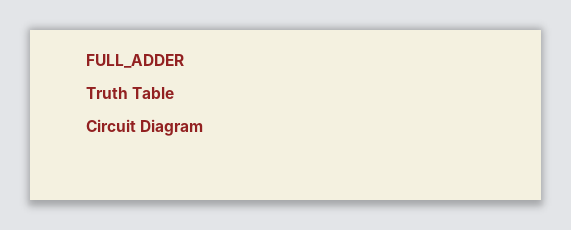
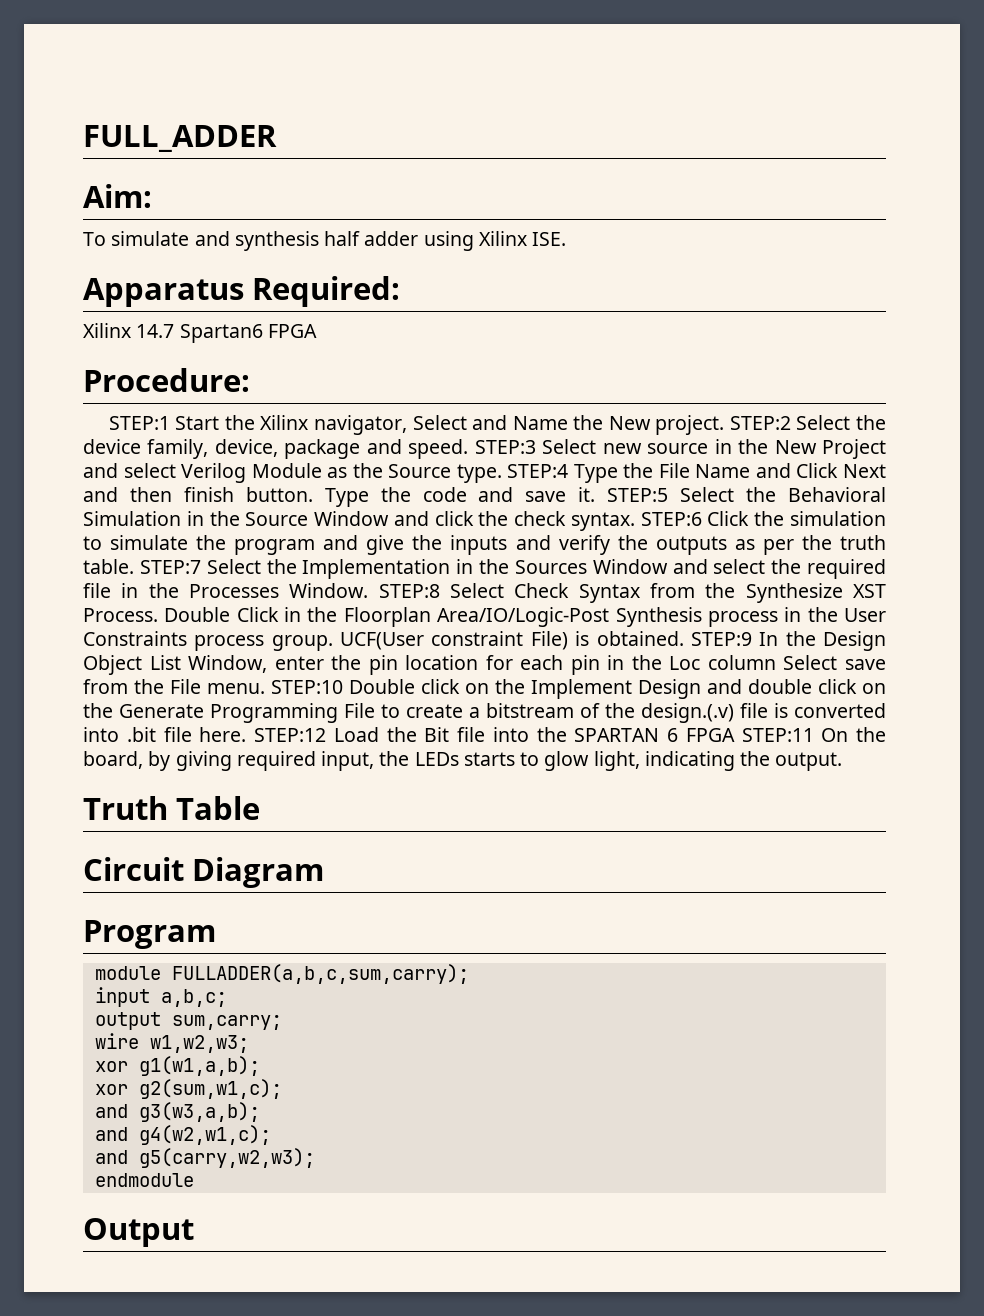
[86,87,175,99] [86,119,204,136] Truth Table // Circuit Diagram -> [83,184,152,208] [83,231,567,251] [83,276,401,307] [83,323,317,343] [83,368,250,392] [108,415,886,435] [83,439,886,459] [83,463,886,483] [83,487,886,507] [83,511,886,531] [83,535,887,555] [83,559,887,579] [83,583,886,603] [83,607,887,627] [83,631,887,651] [83,655,886,675] [83,679,886,699] [83,703,886,723] [83,727,886,742] [83,751,843,771] [83,796,261,820] [83,857,325,888] [83,920,216,949] [94,964,469,984] [94,987,227,1007] [94,1012,282,1030] [94,1033,249,1053] [94,1056,260,1076] [94,1079,282,1099] [94,1102,260,1122] [94,1125,271,1145] [94,1148,315,1168] [94,1173,194,1187] [83,1218,194,1247] Aim: // To simulate and synthesis half adder using Xilinx ISE. // Apparatus Required: // Xilinx 14.7 Spartan6 FPGA // Procedure: // STEP:1 Start the Xilinx navigator, Select and Name the New project. STEP:2 Select the device family, device, package and speed. STEP:3 Select new source in the New Project and select Verilog Module as the Source type. STEP:4 Type the File Name and Click Next and then finish button. Type the code and save it. STEP:5 Select the Behavioral Simulation in the Source Window and click the check syntax. STEP:6 Click the simulation to simulate the program and give the inputs and verify the outputs as per the truth table. STEP:7 Select the Implementation in the Sources Window and select the required file in the Processes Window. STEP:8 Select Check Syntax from the Synthesize XST Process. Double Click in the Floorplan Area/IO/Logic-Post Synthesis process in the User Constraints process group. UCF(User constraint File) is obtained. STEP:9 In the Design Object List Window, enter the pin location for each pin in the Loc column Select save from the File menu. STEP:10 Double click on the Implement Design and double click on the Generate Programming File to create a bitstream of the design.(.v) file is converted into .bit file here. STEP:12 Load the Bit file into the SPARTAN 6 FPGA STEP:11 On the board, by giving required input, the LEDs starts to glow light, indicating the output. // Truth Table // Circuit Diagram // Program // module FULLADDER(a,b,c,sum,carry); // input a,b,c; // output sum,carry; // wire w1,w2,w3; // xor g1(w1,a,b); // xor g2(sum,w1,c); // and g3(w3,a,b); // and g4(w2,w1,c); // and g5(carry,w2,w3); // endmodule // Output

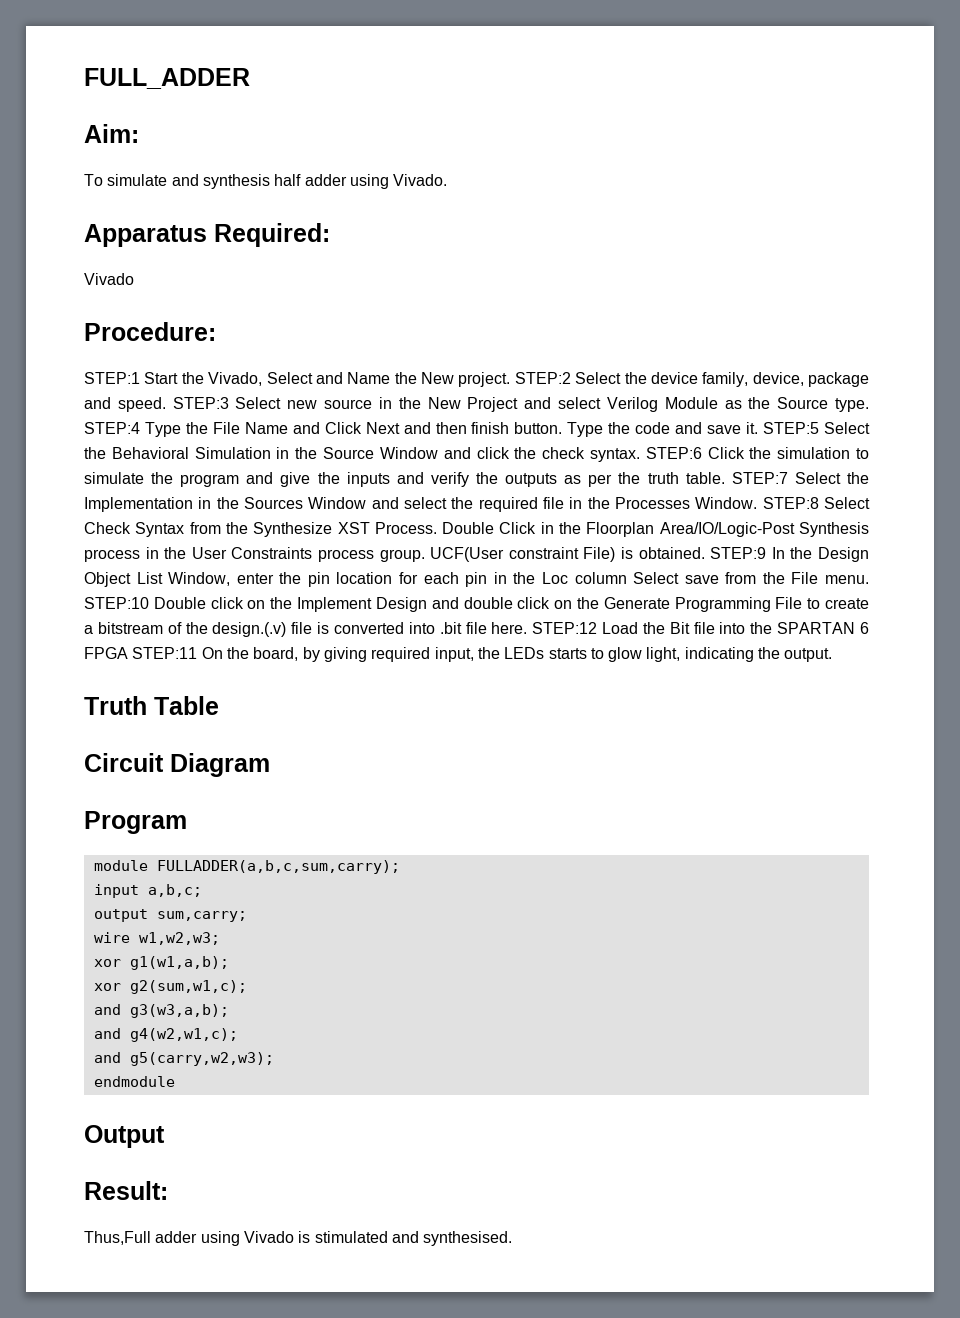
[478,231,567,246] Xilinx ISE. -> [393,174,448,186] Vivado.
[83,323,317,343] Xilinx 14.7 Spartan6 FPGA -> [84,273,134,285] Vivado
[260,415,407,435] Xilinx navigator, -> [208,372,263,386] Vivado,
(194, 1232) none -> [84,1181,168,1200] [84,1231,513,1246] // Result: // Thus,Full adder using Vivado is stimulated and synthesised.

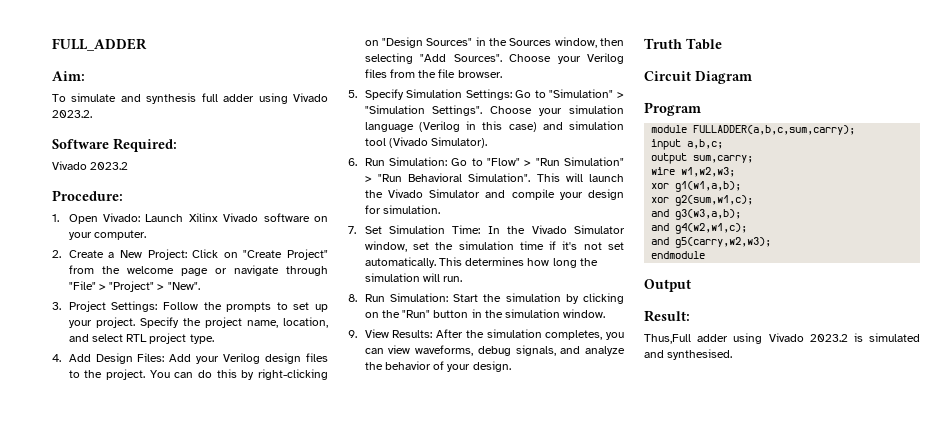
[274,174,448,189] [84,224,207,247] half adder using Vivado. // Apparatus -> [201,93,328,104] [52,110,92,118] [52,139,109,149] full adder using Vivado 2023.2. // Software
(134, 279) none -> [90,162,129,170] 2023.2
[84,372,869,387] [84,397,870,412] [84,422,870,437] [84,447,869,462] [84,472,869,487] [84,497,870,512] [84,522,869,537] [84,547,870,562] [84,572,869,587] [84,597,869,612] [84,622,870,637] [84,647,833,662] STEP:1 Start the Vivado, Select and Name the New project. STEP:2 Select the device family, device, package and speed. STEP:3 Select new source in the New Project and select Verilog Module as the Source type. STEP:4 Type the File Name and Click Next and then finish button. Type the code and save it. STEP:5 Select the Behavioral Simulation in the Source Window and click the check syntax. STEP:6 Click the simulation to simulate the program and give the inputs and verify the outputs as per the truth table. STEP:7 Select the Implementation in the Sources Window and select the required file in the Processes Window. STEP:8 Select Check Syntax from the Synthesize XST Process. Double Click in the Floorplan Area/IO/Logic-Post Synthesis process in the User Constraints process group. UCF(User constraint File) is obtained. STEP:9 In the Design Object List Window, enter the pin location for each pin in the Loc column Select save from the File menu. STEP:10 Double click on the Implement Design and double click on the Generate Programming File to create a bitstream of the design.(.v) file is converted into .bit file here. STEP:12 Load the Bit file into the SPARTAN 6 FPGA STEP:11 On the board, by giving required input, the LEDs starts to glow light, indicating the output. -> [52,213,329,224] [68,230,146,240] [52,249,328,260] [68,265,328,276] [68,281,200,292] [52,301,328,312] [68,317,328,328] [68,333,214,344] [52,353,329,364] [68,369,328,380] [364,37,624,48] [364,53,624,64] [364,69,502,78] [348,89,624,100] [364,105,624,116] [364,121,624,132] [364,137,488,148] [348,157,624,166] [364,173,624,182] [364,189,624,200] [364,205,440,214] [348,225,625,234] [364,241,624,252] [364,257,598,268] [364,273,463,282] [348,293,624,304] [364,309,606,318] [348,329,624,340] [364,345,625,356] [364,361,511,372] 1. Open Vivado: Launch Xilinx Vivado software on your computer. // 2. Create a New Project: Click on "Create Project" from the welcome page or navigate through "File" > "Project" > "New". // 3. Project Settings: Follow the prompts to set up your project. Specify the project name, location, and select RTL project type. // 4. Add Design Files: Add your Verilog design files to the project. You can do this by right-clicking on "Design Sources" in the Sources window, then selecting "Add Sources". Choose your Verilog files from the file browser. // 5. Specify Simulation Settings: Go to "Simulation" > "Simulation Settings". Choose your simulation language (Verilog in this case) and simulation tool (Vivado Simulator). // 6. Run Simulation: Go to "Flow" > "Run Simulation" > "Run Behavioral Simulation". This will launch the Vivado Simulator and compile your design for simulation. // 7. Set Simulation Time: In the Vivado Simulator window, set the simulation time if it's not set automatically. This determines how long the simulation will run. // 8. Run Simulation: Start the simulation by clicking on the "Run" button in the simulation window. // 9. View Results: After the simulation completes, you can view waveforms, debug signals, and analyze the behavior of your design.
[298,1231,388,1243] is stimulated -> [809,333,920,342] 2023.2 is simulated

